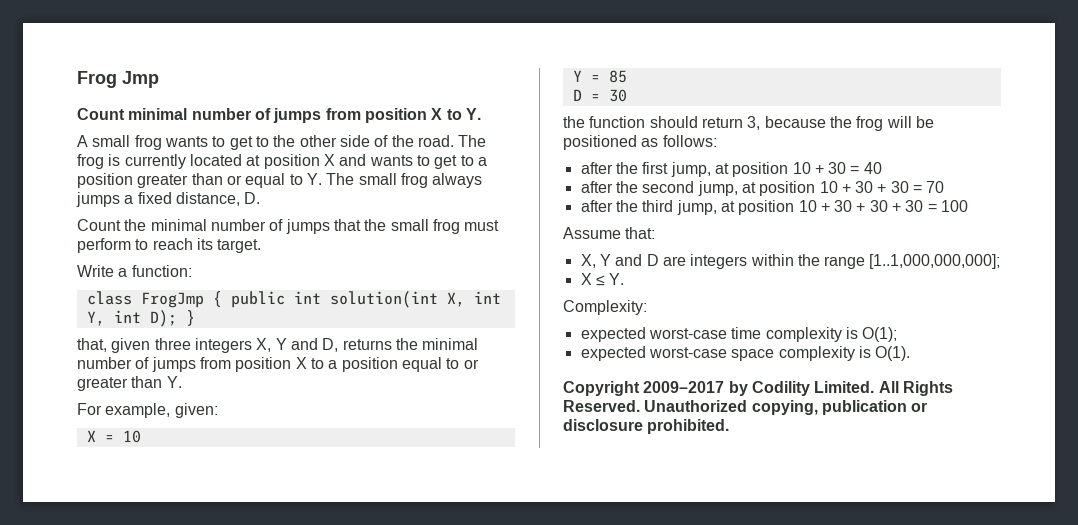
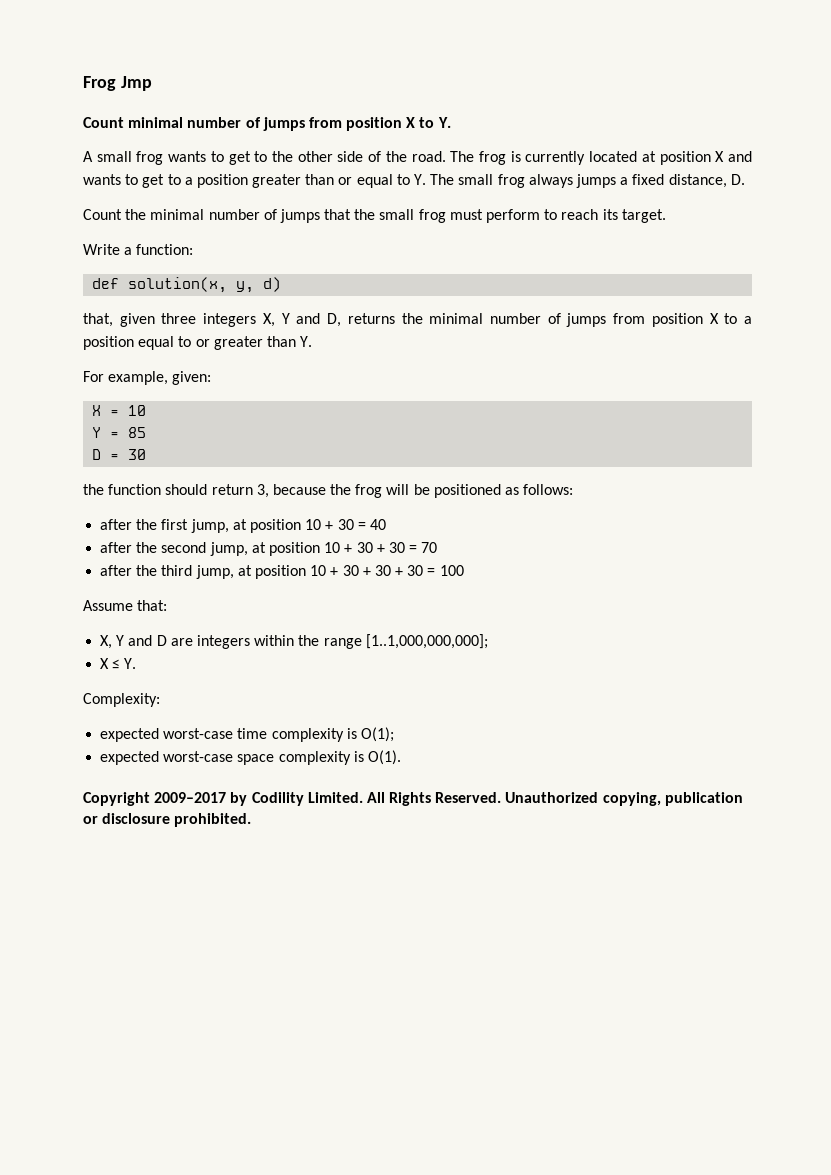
[86,291,501,308] [86,310,195,327] class FrogJmp { public int solution(int X, int Y, int D); } -> [92,277,282,293] def solution(x, y, d)

